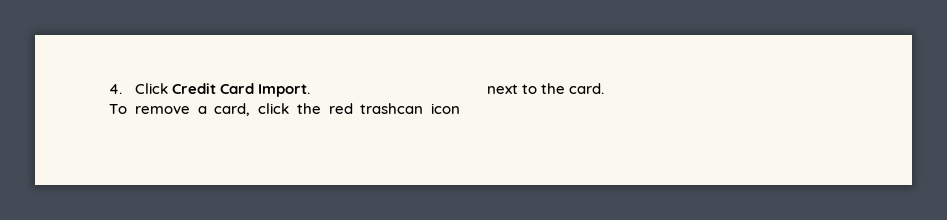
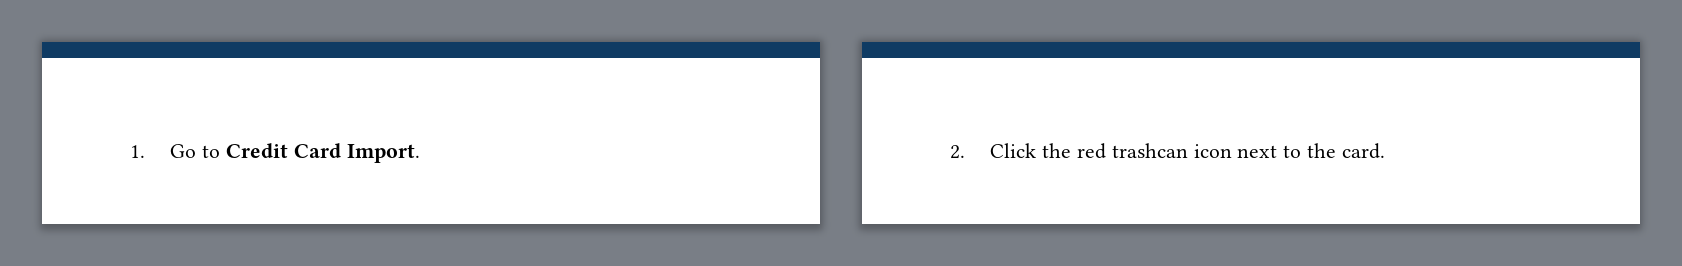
[109,83,169,94] 4. Click -> [130,144,221,158] 1. Go to
[109,103,289,116] To remove a card, click -> [950,143,1037,159] 2. Click

